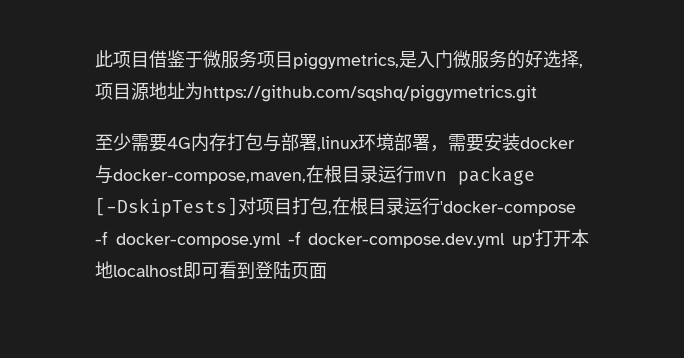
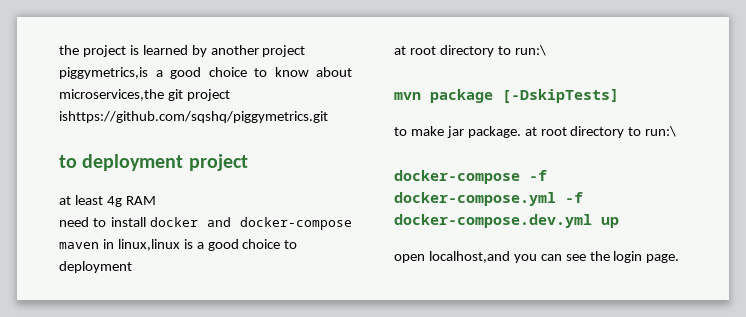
[95,50,583,70] [95,82,537,102] [95,133,575,152] [95,165,535,185] [95,197,576,217] [95,229,589,248] [95,261,327,279] 此项目借鉴于微服务项目piggymetrics,是入门微服务的好选择,项目源地址为https://github.com/sqshq/piggymetrics.git // 至少需要4G内存打包与部署,linux环境部署，需要安装docker与docker-compose,maven,在根目录运行mvn package [-DskipTests]对项目打包,在根目录运行'docker-compose -f docker-compose.yml -f docker-compose.dev.yml up'打开本地localhost即可看到登陆页面 -> [59,45,306,57] [59,67,352,79] [59,89,230,101] [59,111,328,123] [59,154,248,171] [59,195,156,207] [59,217,352,230] [59,239,298,251] [59,261,132,273] [394,45,546,57] [394,89,619,103] [394,126,677,138] [394,170,547,184] [394,192,583,206] [394,214,619,228] [394,251,680,263] the project is learned by another project piggymetrics,is a good choice to know about microservices,the git project ishttps://github.com/sqshq/piggymetrics.git // to deployment project // at least 4g RAM // need to install docker and docker-compose maven in linux,linux is a good choice to deployment // at root directory to run:\ // mvn package [-DskipTests] // to make jar package. at root directory to run:\ // docker-compose -f docker-compose.yml -f docker-compose.dev.yml up // open localhost,and you can see the login page.

